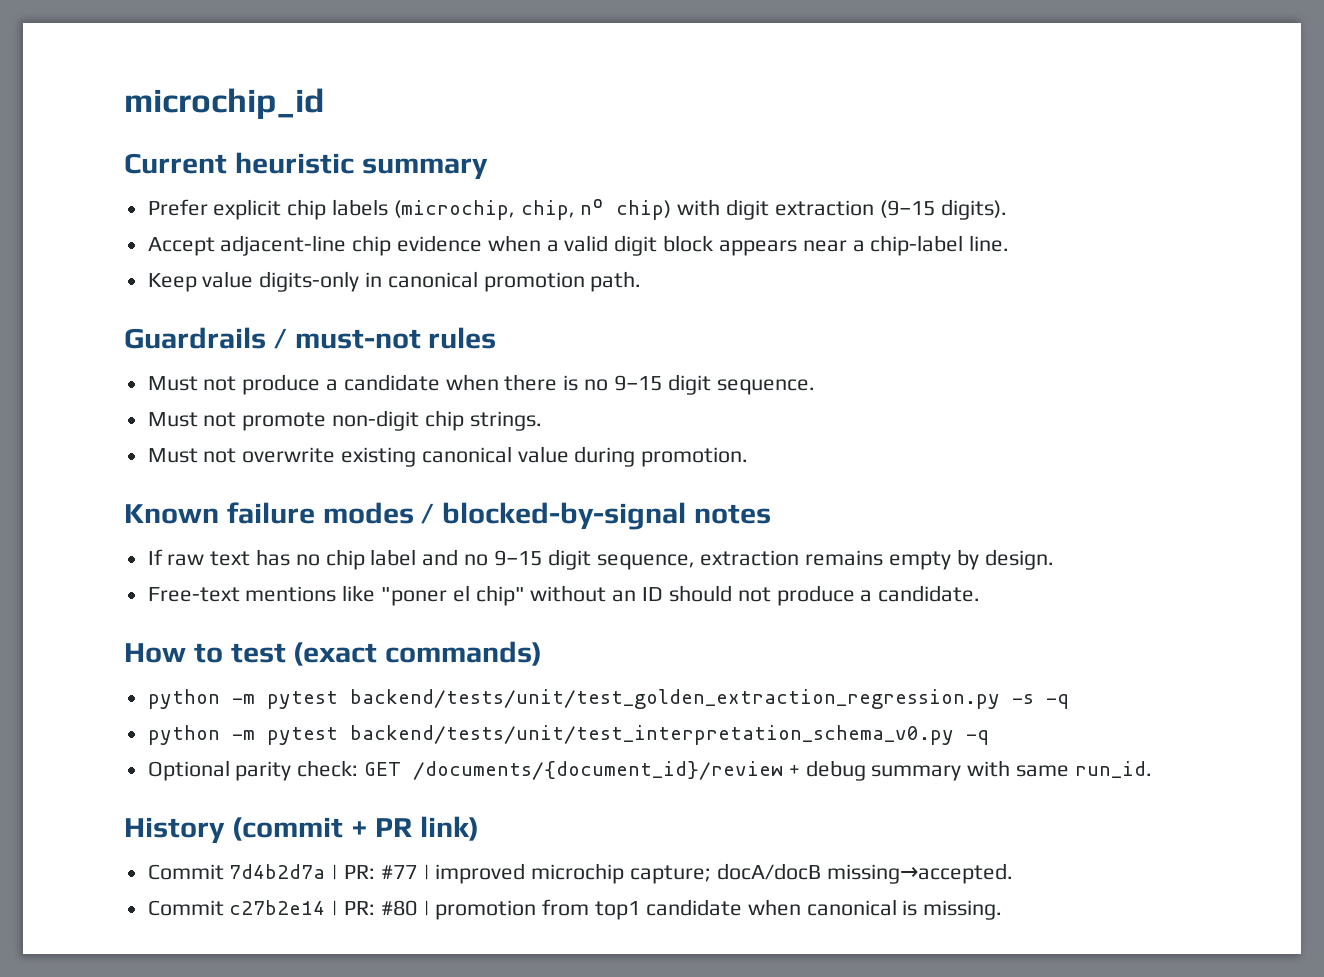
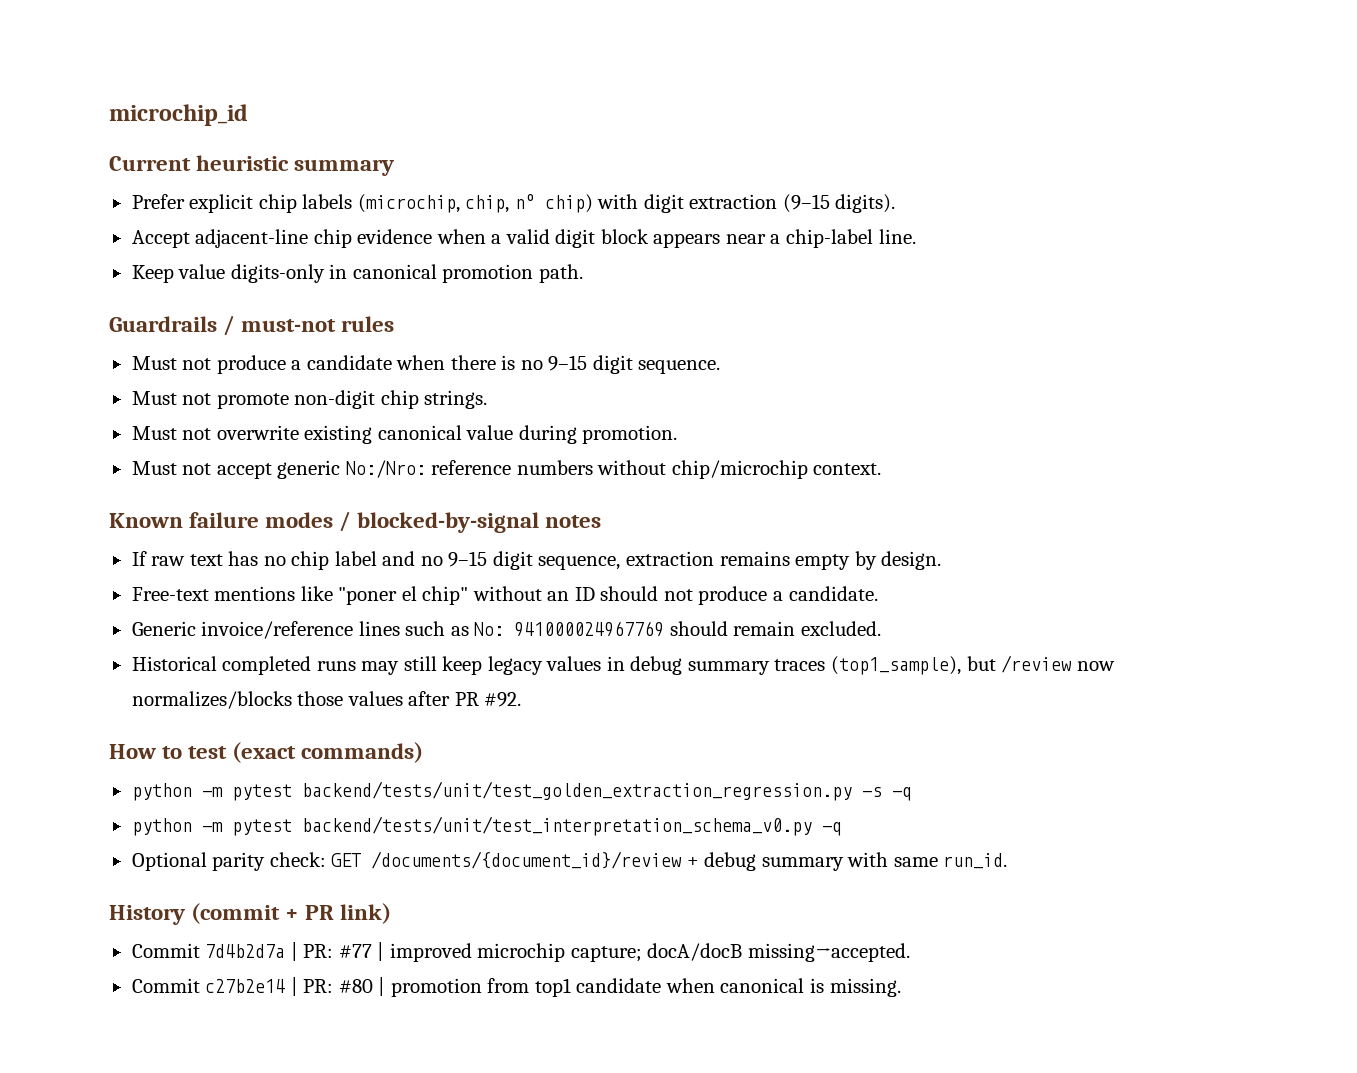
(749, 457) none -> [131,460,882,479] // Must not accept generic No:/Nro: reference numbers without chip/microchip context.
(981, 593) none -> [131,621,881,639] [131,655,1115,675] [131,691,522,709] // Generic invoice/reference lines such as No: 941000024967769 should remain excluded. // Historical completed runs may still keep legacy values in debug summary traces (top1_sample), but /review now normalizes/blocks those values after PR #92.

